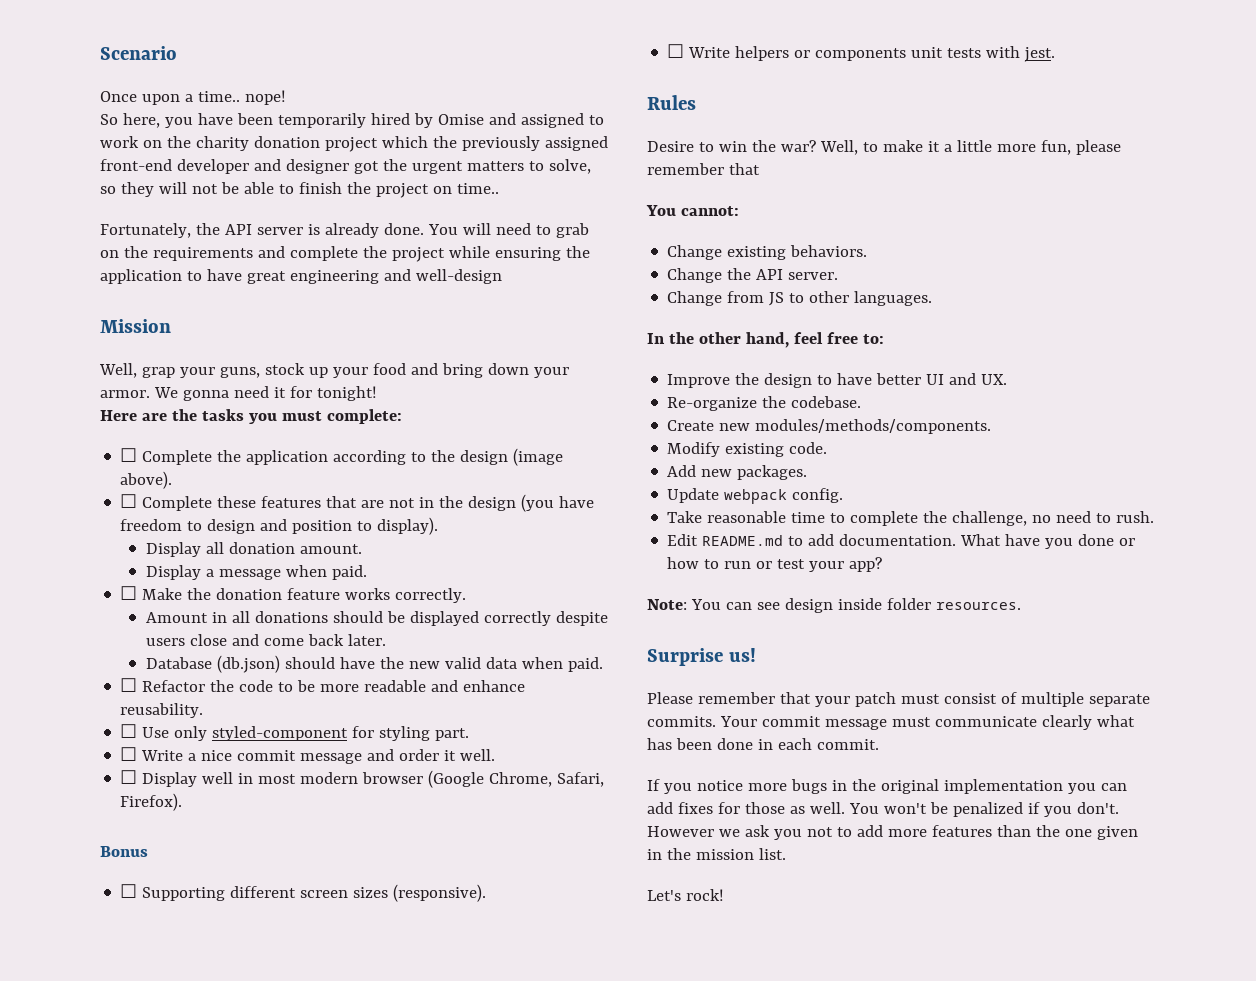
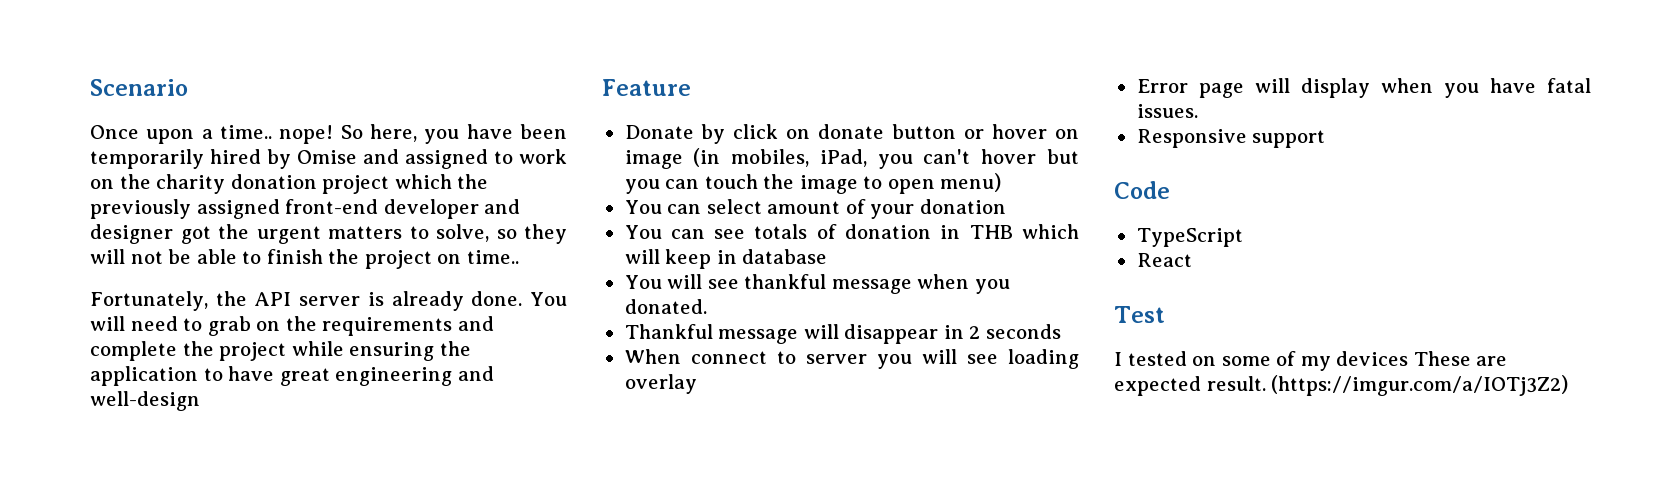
(286, 97) // -> (334, 134) none
[100,319,171,333] [99,363,569,378] [100,386,377,401] [100,409,402,424] [120,448,564,466] [120,471,173,489] [120,494,595,512] [120,517,439,535] [145,542,362,557] [145,565,367,580] [120,586,467,603] [145,611,608,626] [145,634,386,646] [145,655,603,673] [120,678,526,692] [120,703,204,718] [120,724,470,741] [120,747,496,764] [120,770,605,788] [120,793,183,811] [100,846,148,857] [120,884,487,902] [667,44,1056,62] [647,95,696,110] [647,140,1121,155] [647,163,760,175] [646,205,739,216] [667,245,868,260] [667,268,839,283] [667,291,933,306] [647,332,884,348] [667,373,1008,388] [667,396,862,411] [667,419,992,434] [667,442,828,457] [667,465,808,480] [667,488,844,504] [667,511,1155,526] [667,534,1136,549] [667,557,883,572] [647,598,1021,613] [647,648,756,666] [647,692,1150,707] [647,715,1135,730] [647,738,879,750] [647,779,1127,794] [647,802,1119,817] [647,825,1138,840] [647,848,786,860] [647,889,724,901] Mission // Well, grap your guns, stock up your food and bring down your armor. We gonna need it for tonight! // Here are the tasks you must complete: // ☐ Complete the application according to the design (image above). // ☐ Complete these features that are not in the design (you have freedom to design and position to display). // Display all donation amount. // Display a message when paid. // ☐ Make the donation feature works correctly. // Amount in all donations should be displayed correctly despite users close and come back later. // Database (db.json) should have the new valid data when paid. // ☐ Refactor the code to be more readable and enhance reusability. // ☐ Use only styled-component for styling part. // ☐ Write a nice commit message and order it well. // ☐ Display well in most modern browser (Google Chrome, Safari, Firefox). // Bonus // ☐ Supporting different screen sizes (responsive). // ☐ Write helpers or components unit tests with jest. // Rules // Desire to win the war? Well, to make it a little more fun, please remember that // You cannot: // Change existing behaviors. // Change the API server. // Change from JS to other languages. // In the other hand, feel free to: // Improve the design to have better UI and UX. // Re-organize the codebase. // Create new modules/methods/components. // Modify existing code. // Add new packages. // Update webpack config. // Take reasonable time to complete the challenge, no need to rush. // Edit README.md to add documentation. What have you done or how to run or test your app? // Note: You can see design inside folder resources. // Surprise us! // Please remember that your patch must consist of multiple separate commits. Your commit message must communicate clearly what has been done in each commit. // If you notice more bugs in the original implementation you can add fixes for those as well. You won't be penalized if you don't. However we ask you not to add more features than the one given in the mission list. // Let's rock! -> [602,79,691,96] [624,124,1079,144] [624,148,1079,169] [624,173,1002,194] [624,199,1006,219] [624,224,1079,239] [624,249,828,269] [624,274,1010,294] [624,299,707,314] [624,324,1061,344] [624,349,1079,369] [624,374,697,394] [1136,78,1591,98] [1136,104,1198,118] [1136,129,1326,148] [1114,181,1170,199] [1136,228,1243,247] [1136,253,1192,267] [1114,306,1165,323] [1114,351,1508,371] [1114,375,1569,396] Feature // Donate by click on donate button or hover on image (in mobiles, iPad, you can't hover but you can touch the image to open menu) // You can select amount of your donation // You can see totals of donation in THB which will keep in database // You will see thankful message when you donated. // Thankful message will disappear in 2 seconds // When connect to server you will see loading overlay // Error page will display when you have fatal issues. // Responsive support // Code // TypeScript // React // Test // I tested on some of my devices These are expected result. (https://imgur.com/a/IOTj3Z2)

